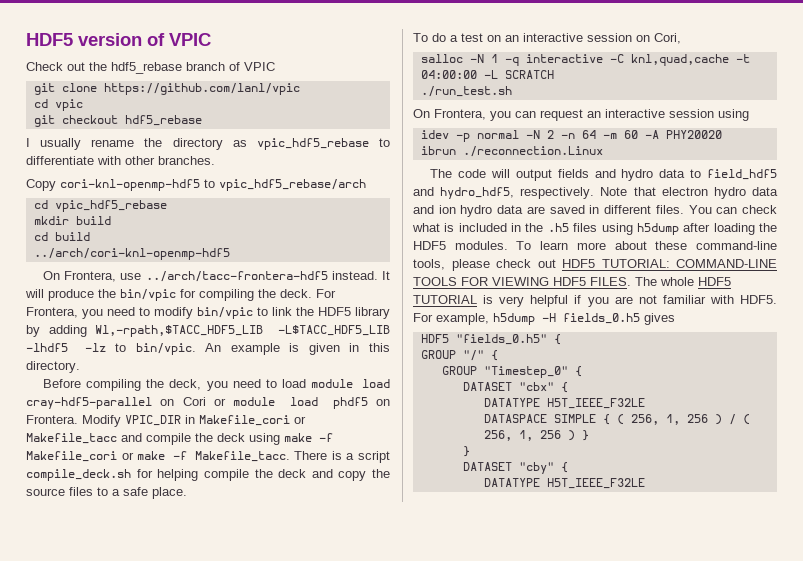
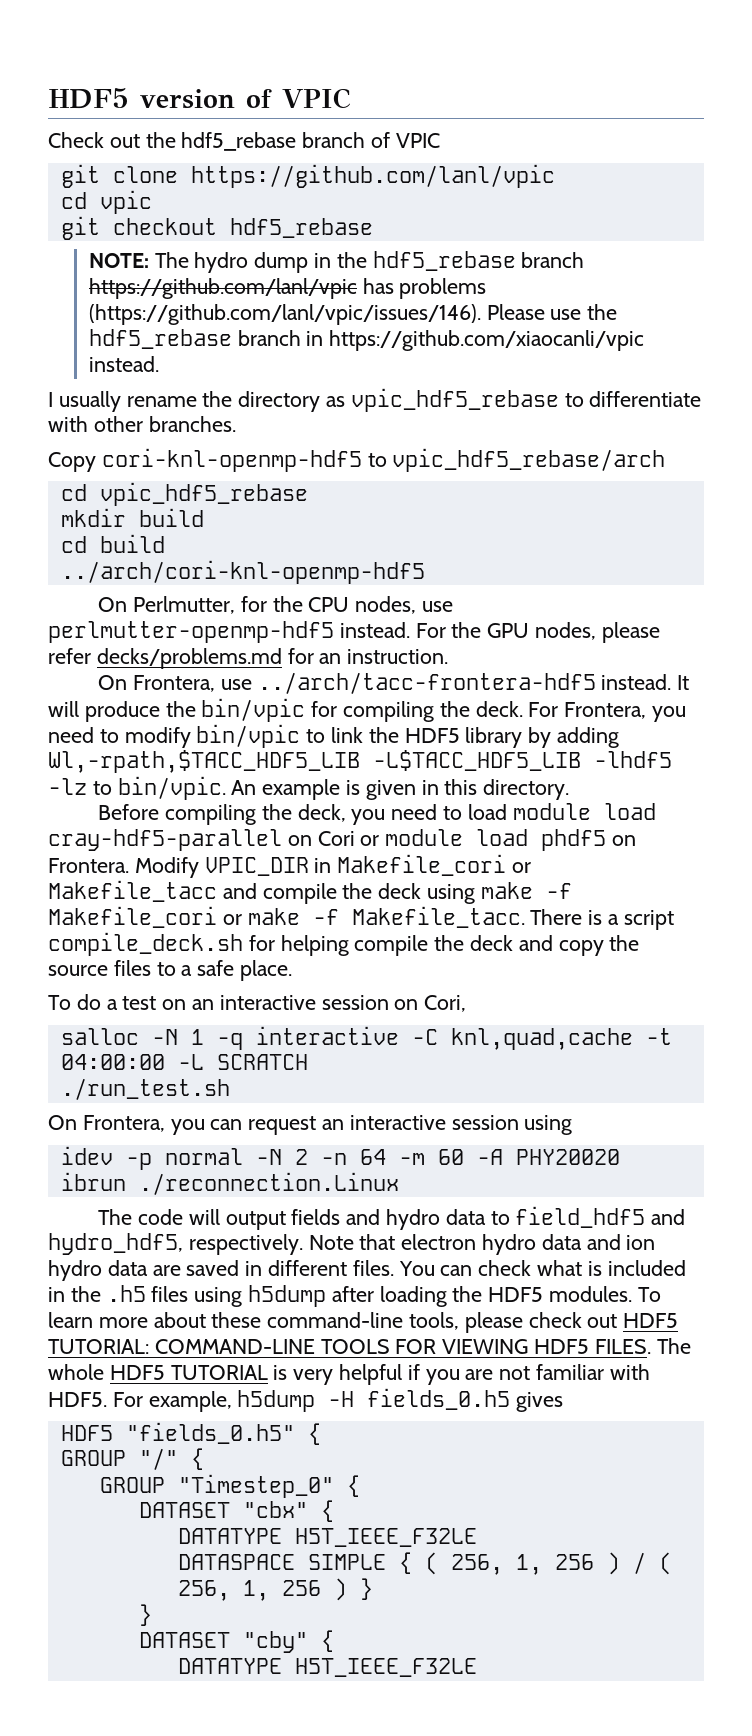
(202, 120) none -> [88,251,585,273] [88,278,487,299] [88,304,618,325] [88,329,645,351] [88,356,159,372] // NOTE: The hydro dump in the hdf5_rebase branch https://github.com/lanl/vpic has problems (https://github.com/lanl/vpic/issues/146). Please use the hdf5_rebase branch in https://github.com/xiaocanli/vpic instead.
(230, 254) none -> [98,596,453,614] [48,621,660,643] [48,648,449,669] // On Perlmutter, for the CPU nodes, use perlmutter-openmp-hdf5 instead. For the GPU nodes, please refer decks/problems.md for an instruction.

